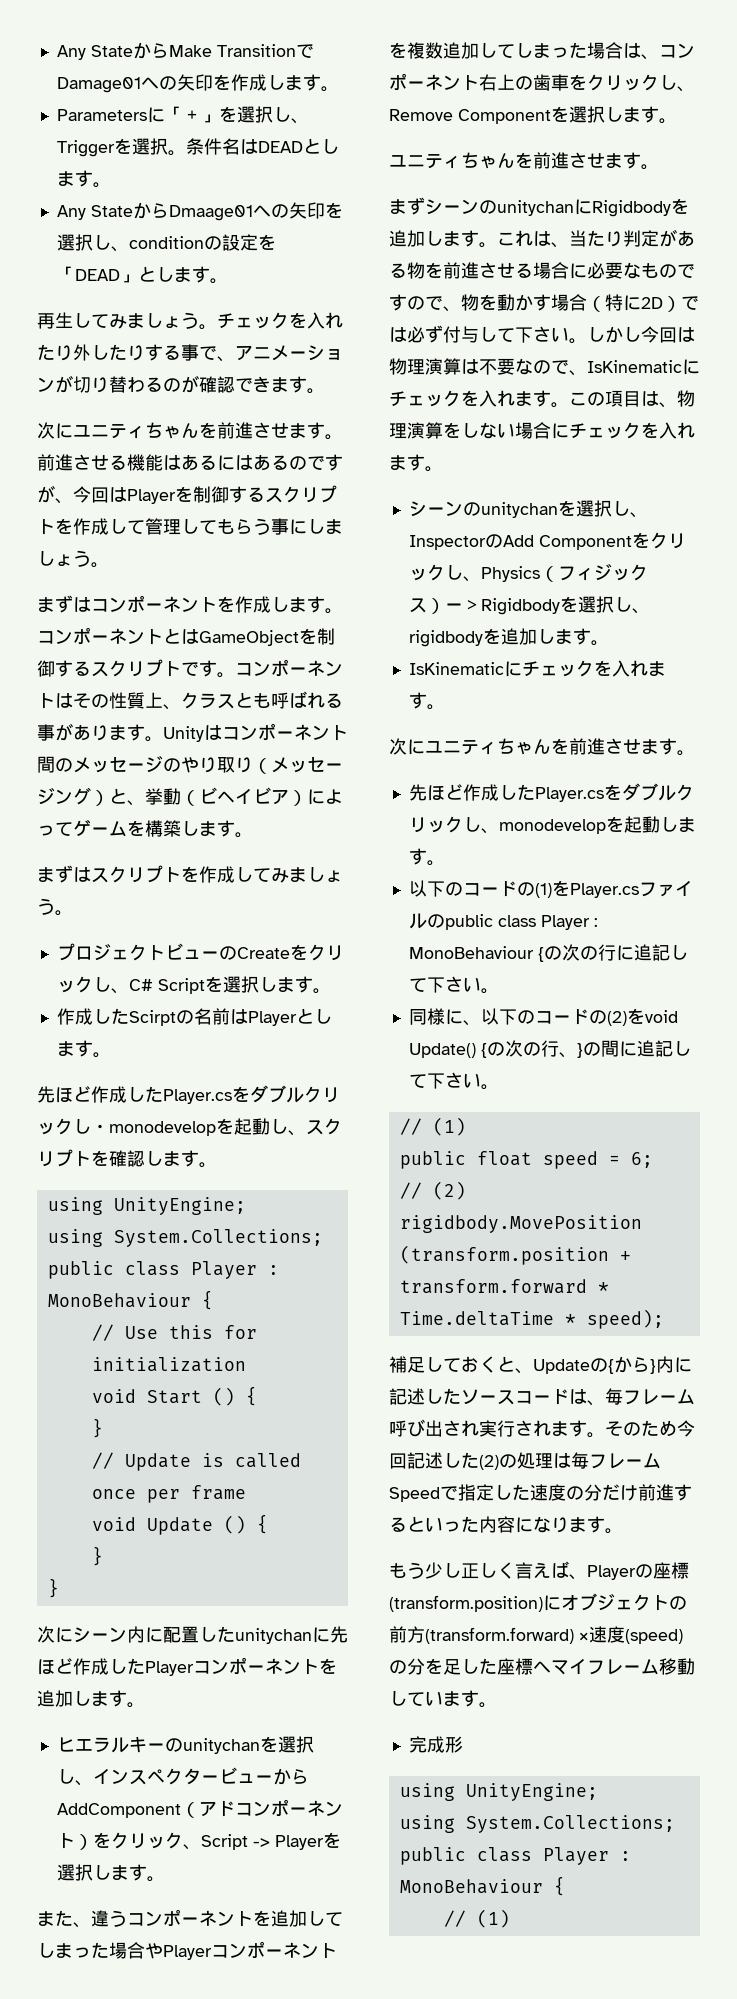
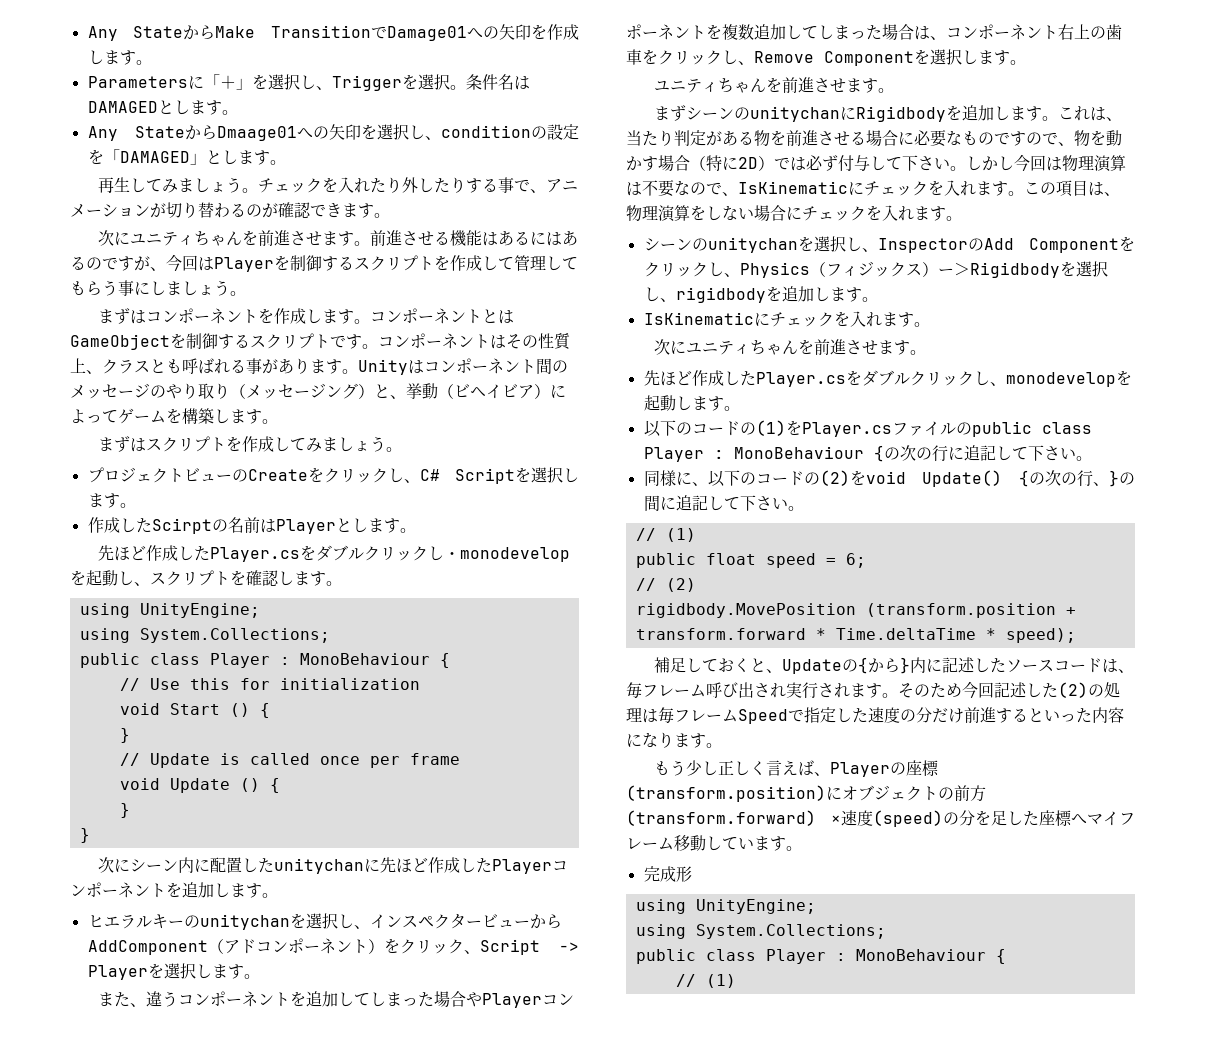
[257,141,303,153] DEAD -> [87,101,158,113] DAMAGED
[74,269,120,281] DEAD -> [119,151,190,163] DAMAGED

